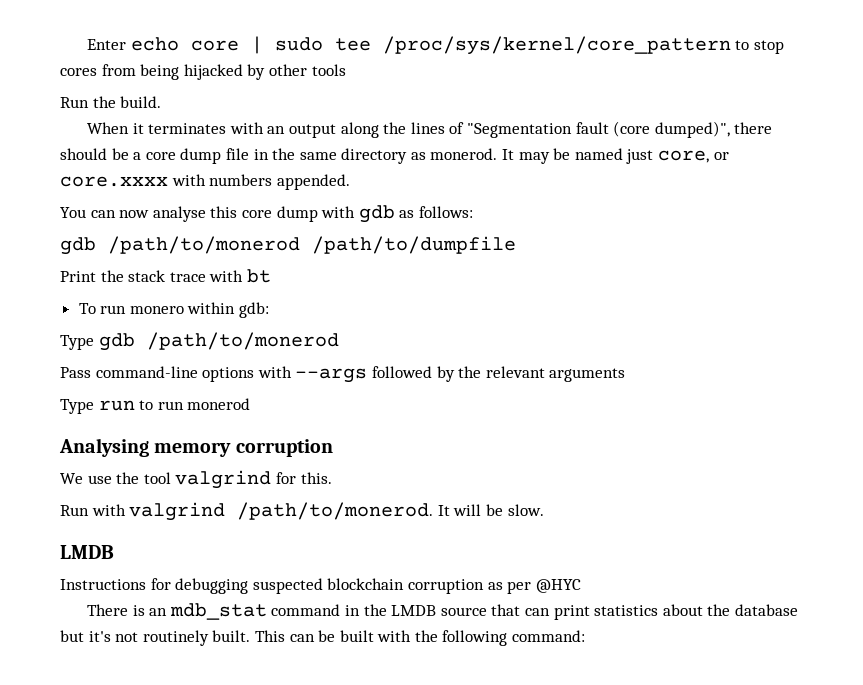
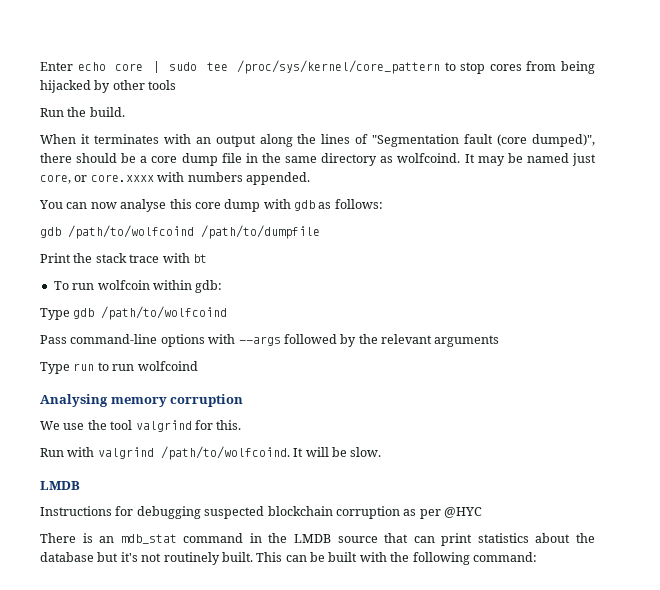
[430,148,498,160] monerod. -> [397,153,461,163] wolfcoind.
[108,236,300,254] /path/to/monerod -> [68,225,194,239] /path/to/wolfcoind
[129,306,184,314] monero -> [97,280,150,290] wolfcoin
[146,332,339,350] /path/to/monerod -> [101,306,228,320] /path/to/wolfcoind
[187,398,251,410] monerod -> [137,361,198,371] wolfcoind
[237,502,434,520] /path/to/monerod. -> [160,446,290,460] /path/to/wolfcoind.

